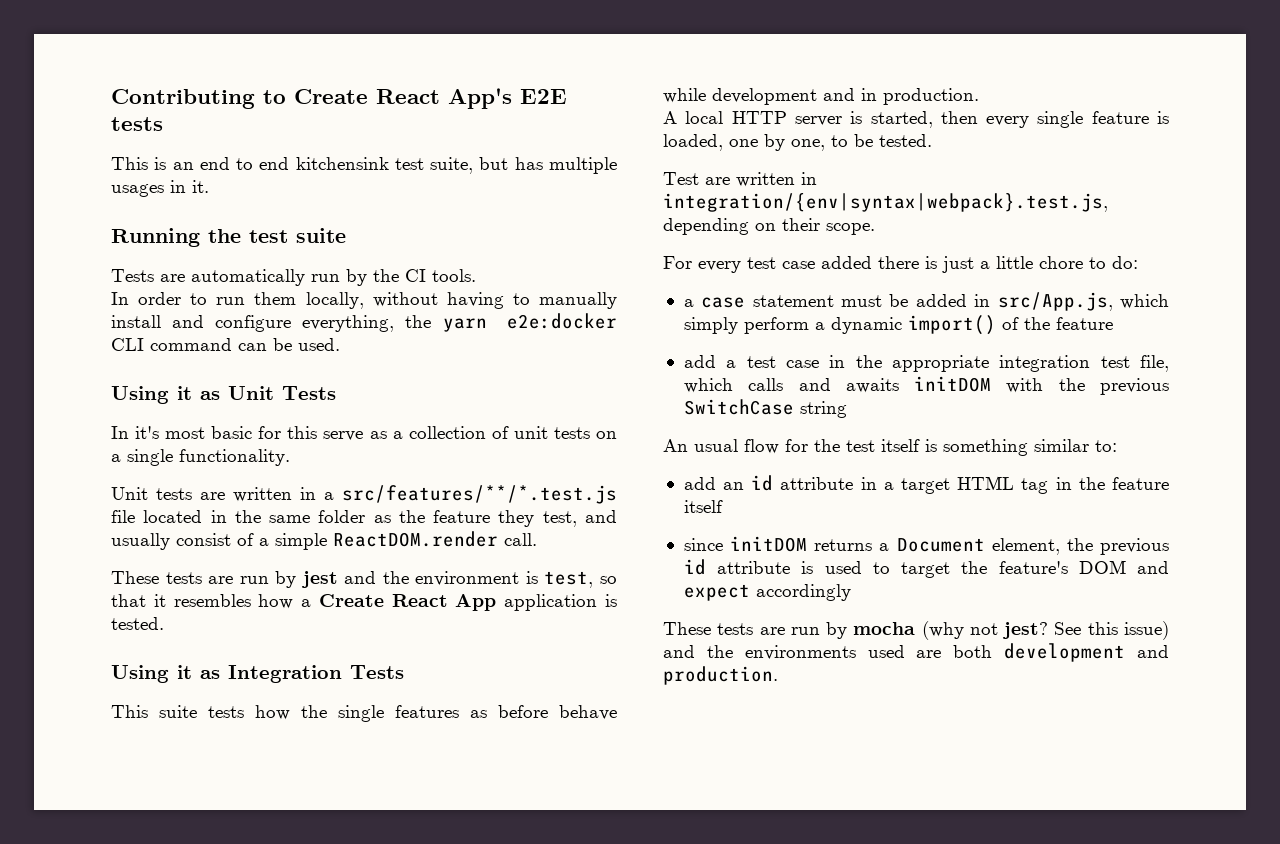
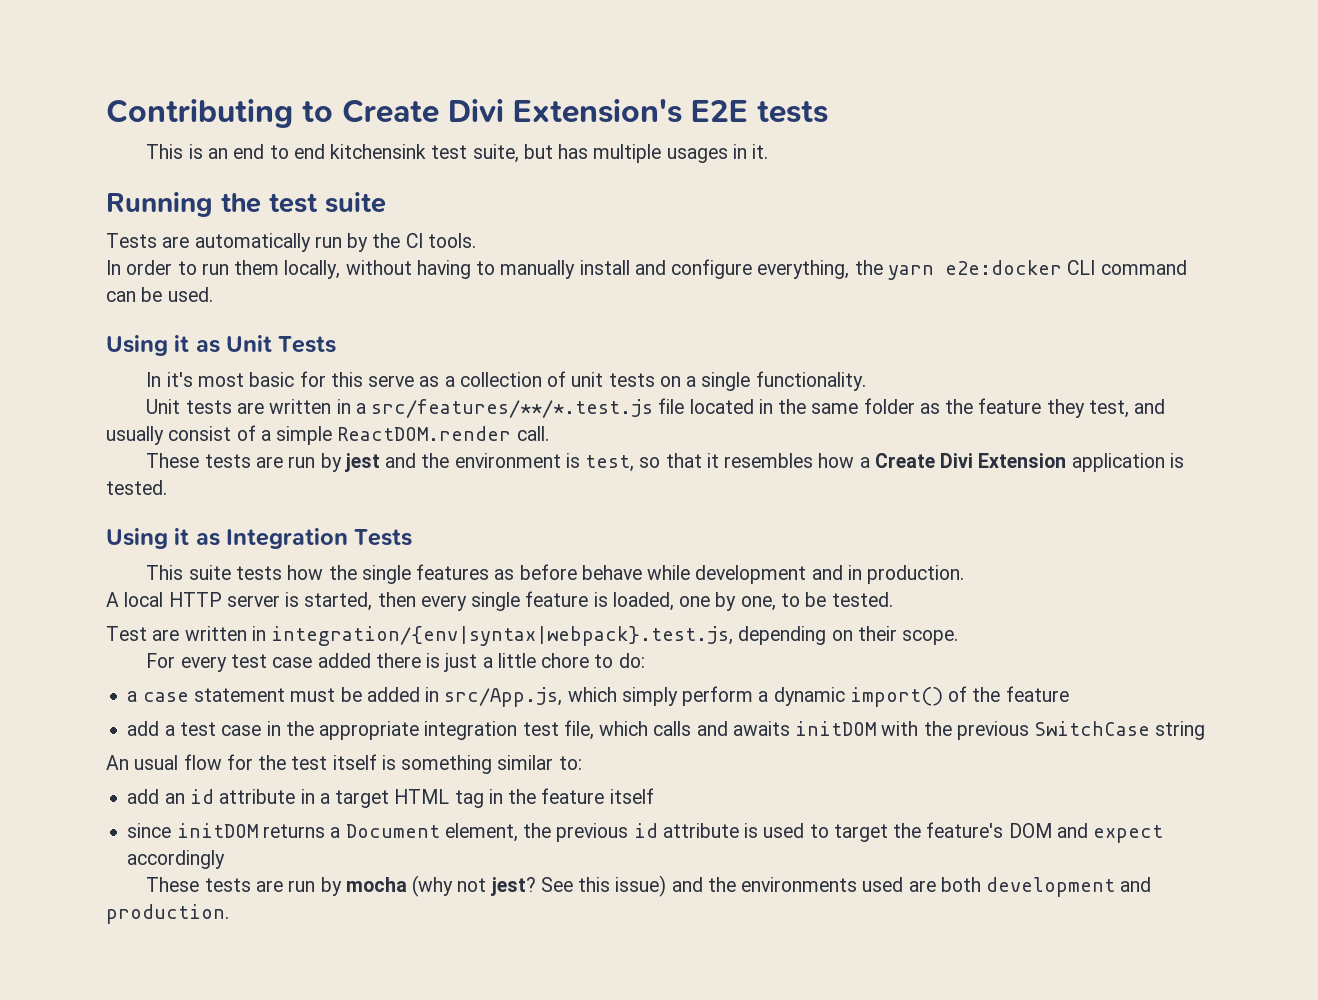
[376,88,512,109] React App's -> [448,99,682,123] Divi Extension's
[391,594,497,611] React App -> [940,453,1067,468] Divi Extension

